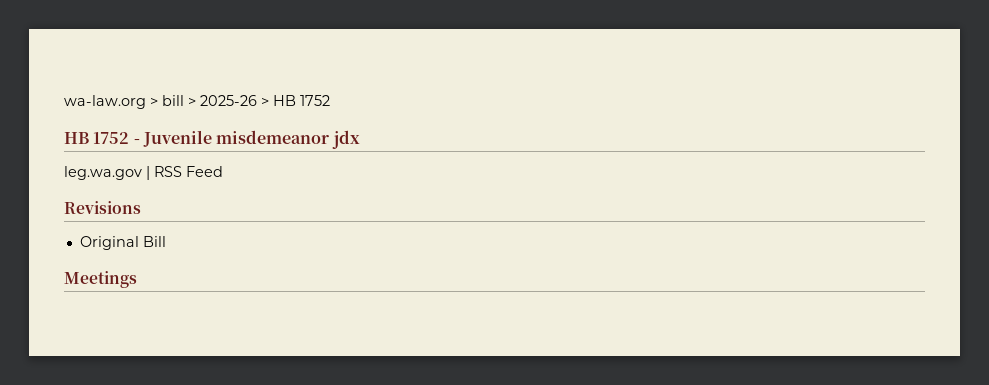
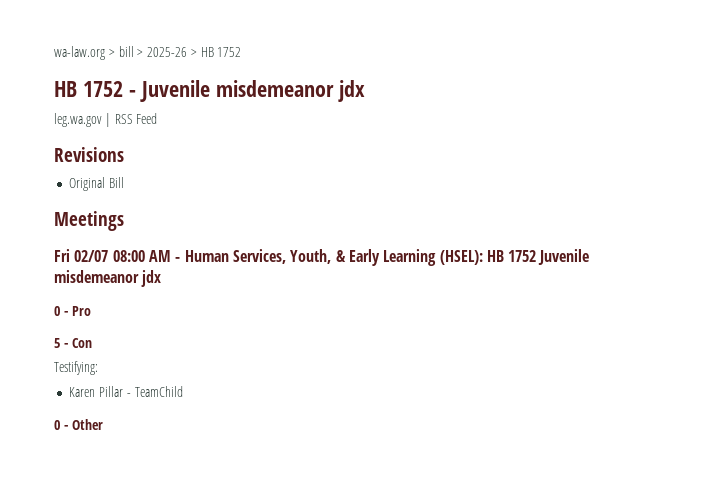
(137, 279) none -> [54,249,590,266] [54,270,162,287] [54,306,91,316] [54,338,92,348] [54,361,98,375] [69,386,183,397] [54,419,103,430] // Fri 02/07 08:00 AM - Human Services, Youth, & Early Learning (HSEL): HB 1752 Juvenile misdemeanor jdx // 0 - Pro // 5 - Con // Testifying: // Karen Pillar - TeamChild // 0 - Other

